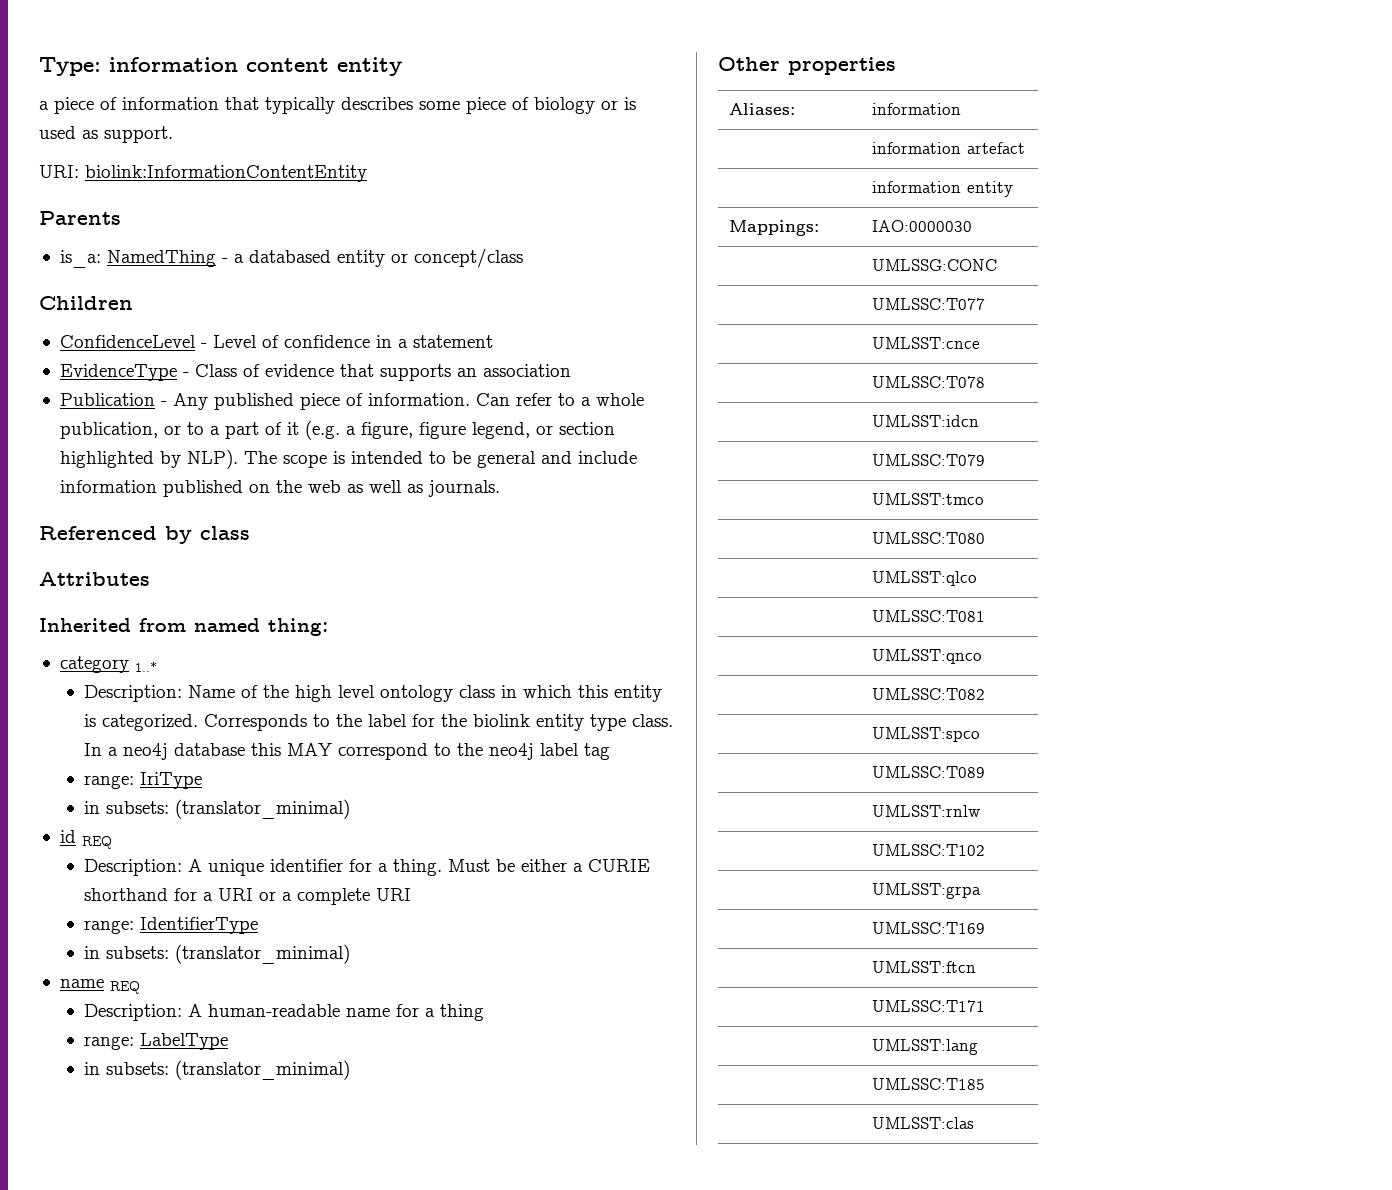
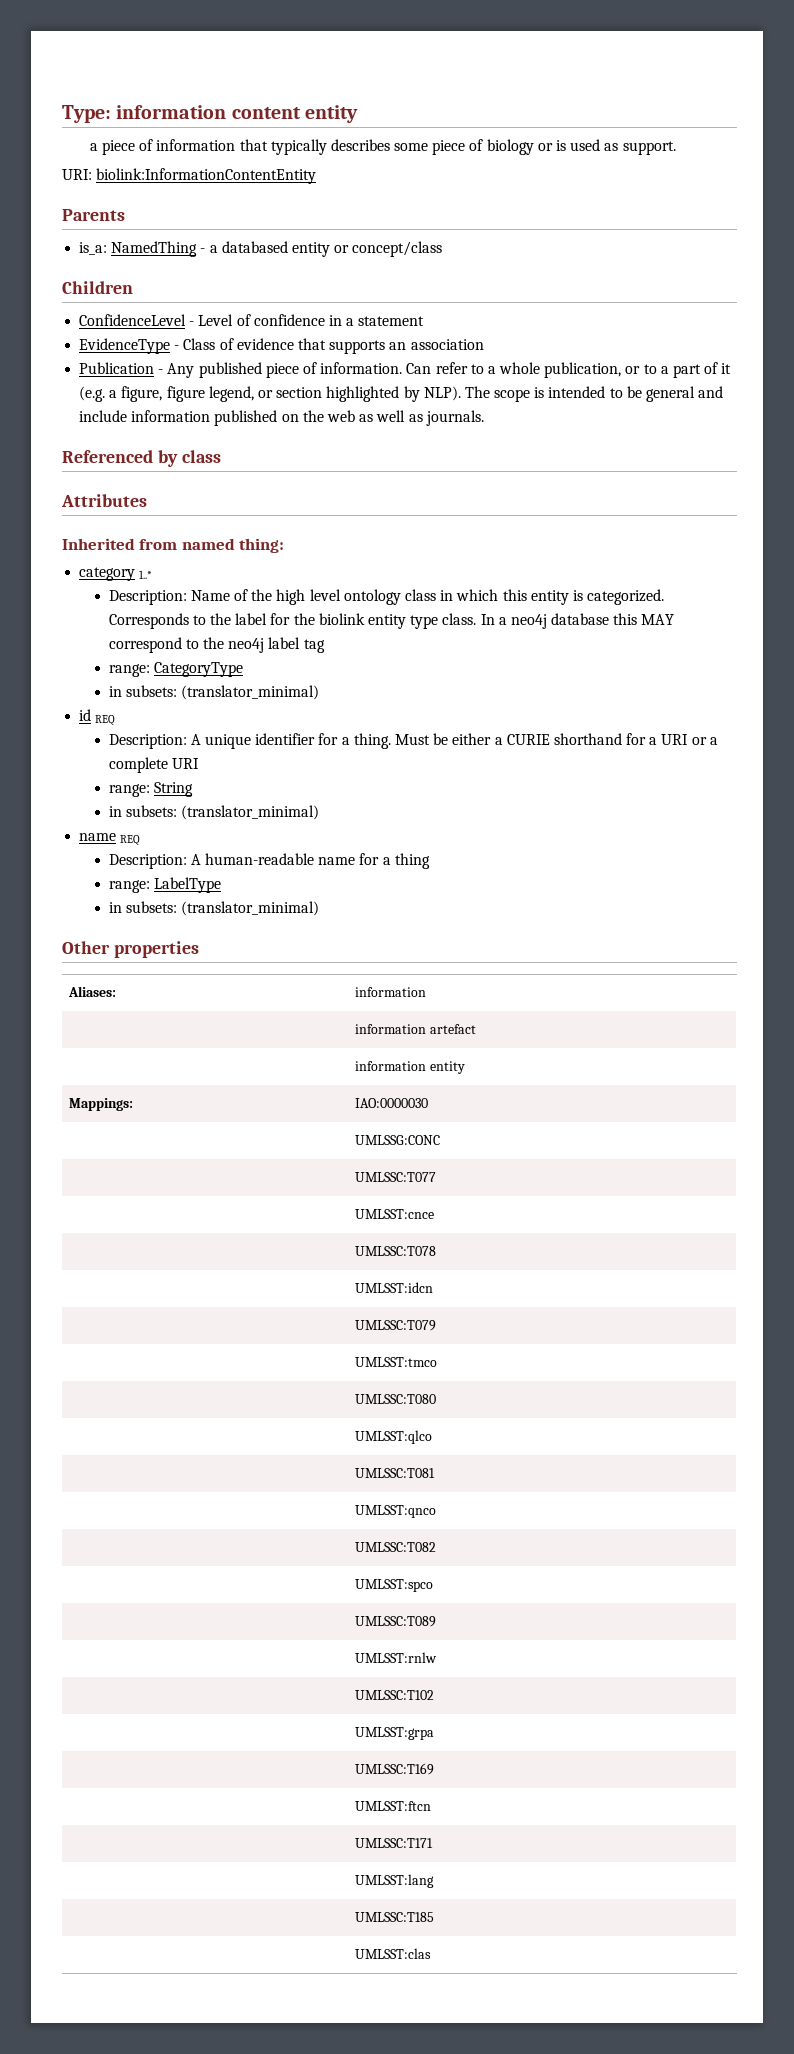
[139,772,202,789] IriType -> [153,662,243,677] CategoryType
[139,917,258,934] IdentifierType -> [153,782,193,797] String

